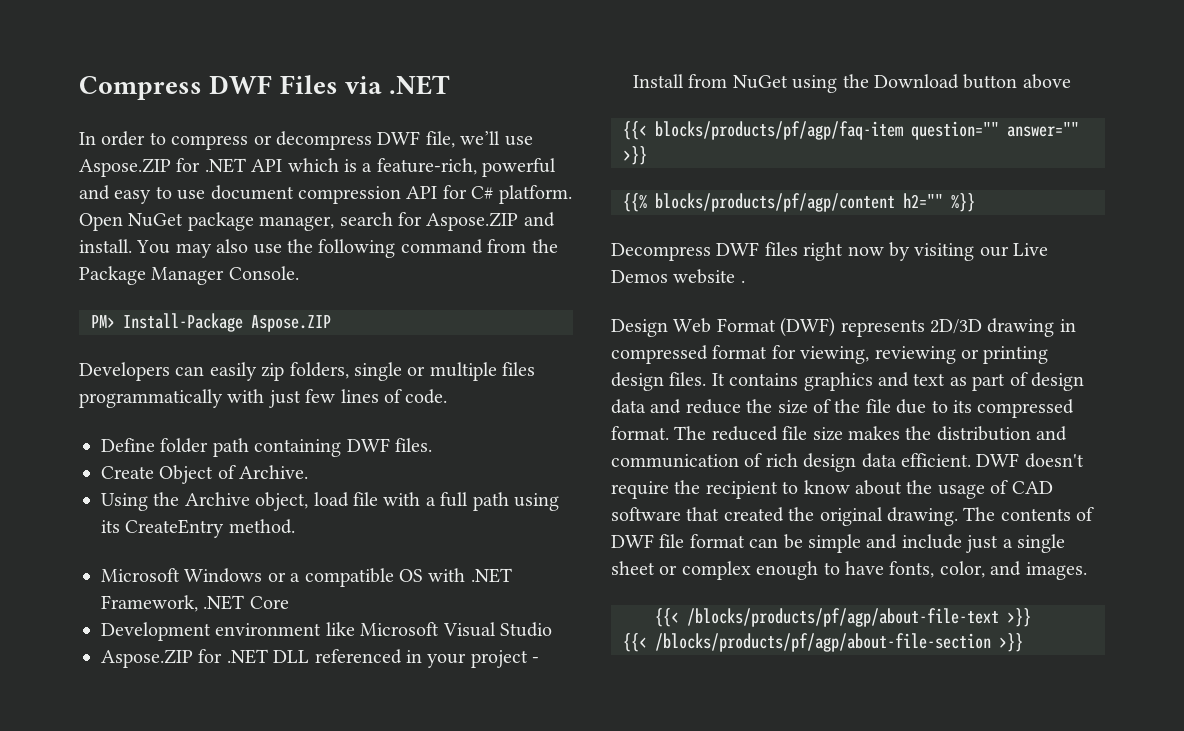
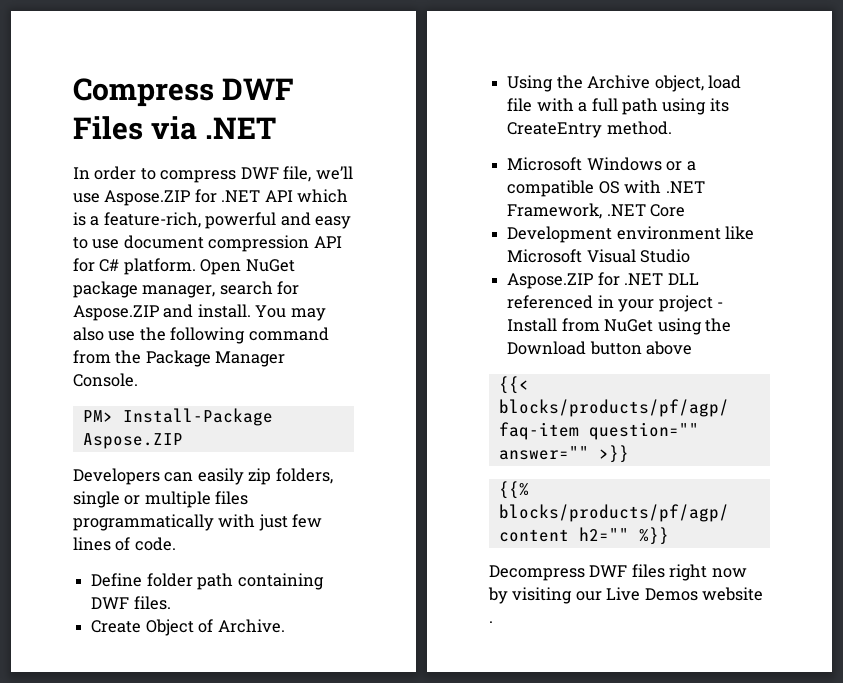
[253,131,372,150] or decompress -> (237, 176) none
[611,317,1076,337] [611,345,1049,364] [611,372,1084,391] [611,399,1075,418] [611,426,1068,441] [611,453,1084,472] [611,480,1053,499] [611,507,1095,526] [611,534,1065,553] [611,561,1087,580] [655,608,1031,627] [623,633,1023,652] // Design Web Format (DWF) represents 2D/3D drawing in compressed format for viewing, reviewing or printing design files. It contains graphics and text as part of design data and reduce the size of the file due to its compressed format. The reduced file size makes the distribution and communication of rich design data efficient. DWF doesn't require the recipient to know about the usage of CAD software that created the original drawing. The contents of DWF file format can be simple and include just a single sheet or complex enough to have fonts, color, and images. // {{< /blocks/products/pf/agp/about-file-text >}} // {{< /blocks/products/pf/agp/about-file-section >}} -> (493, 622) none

